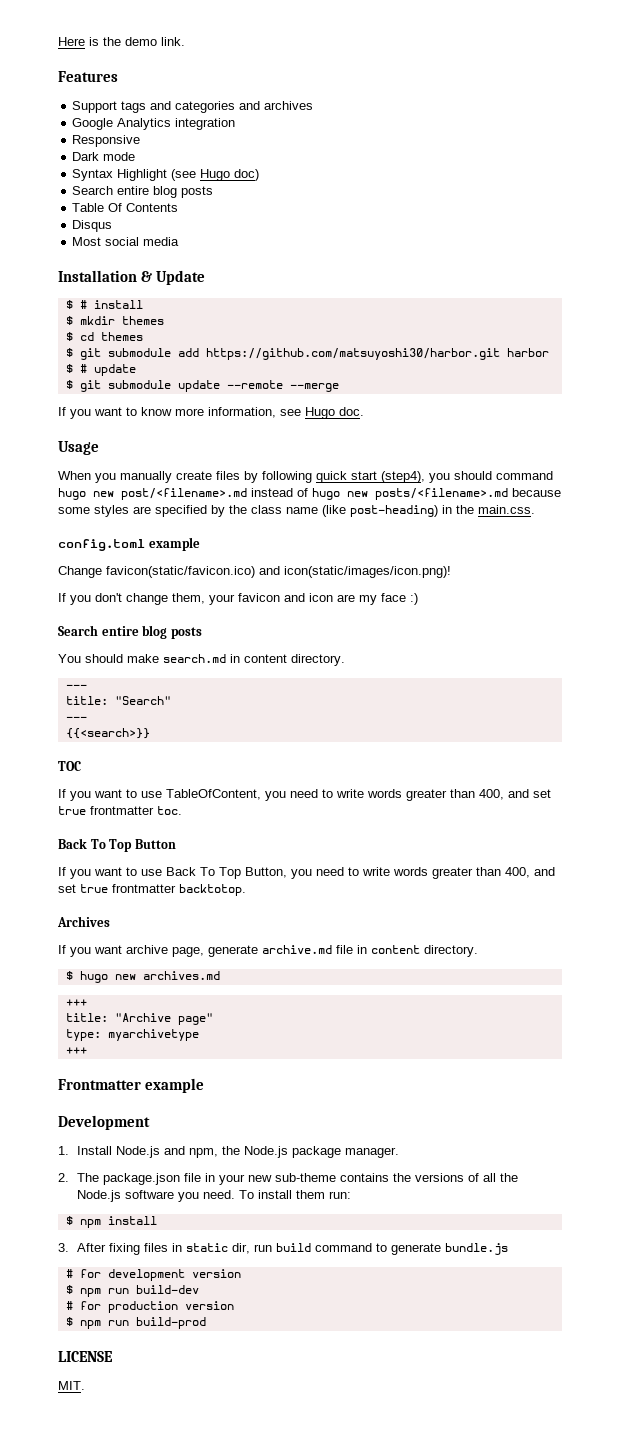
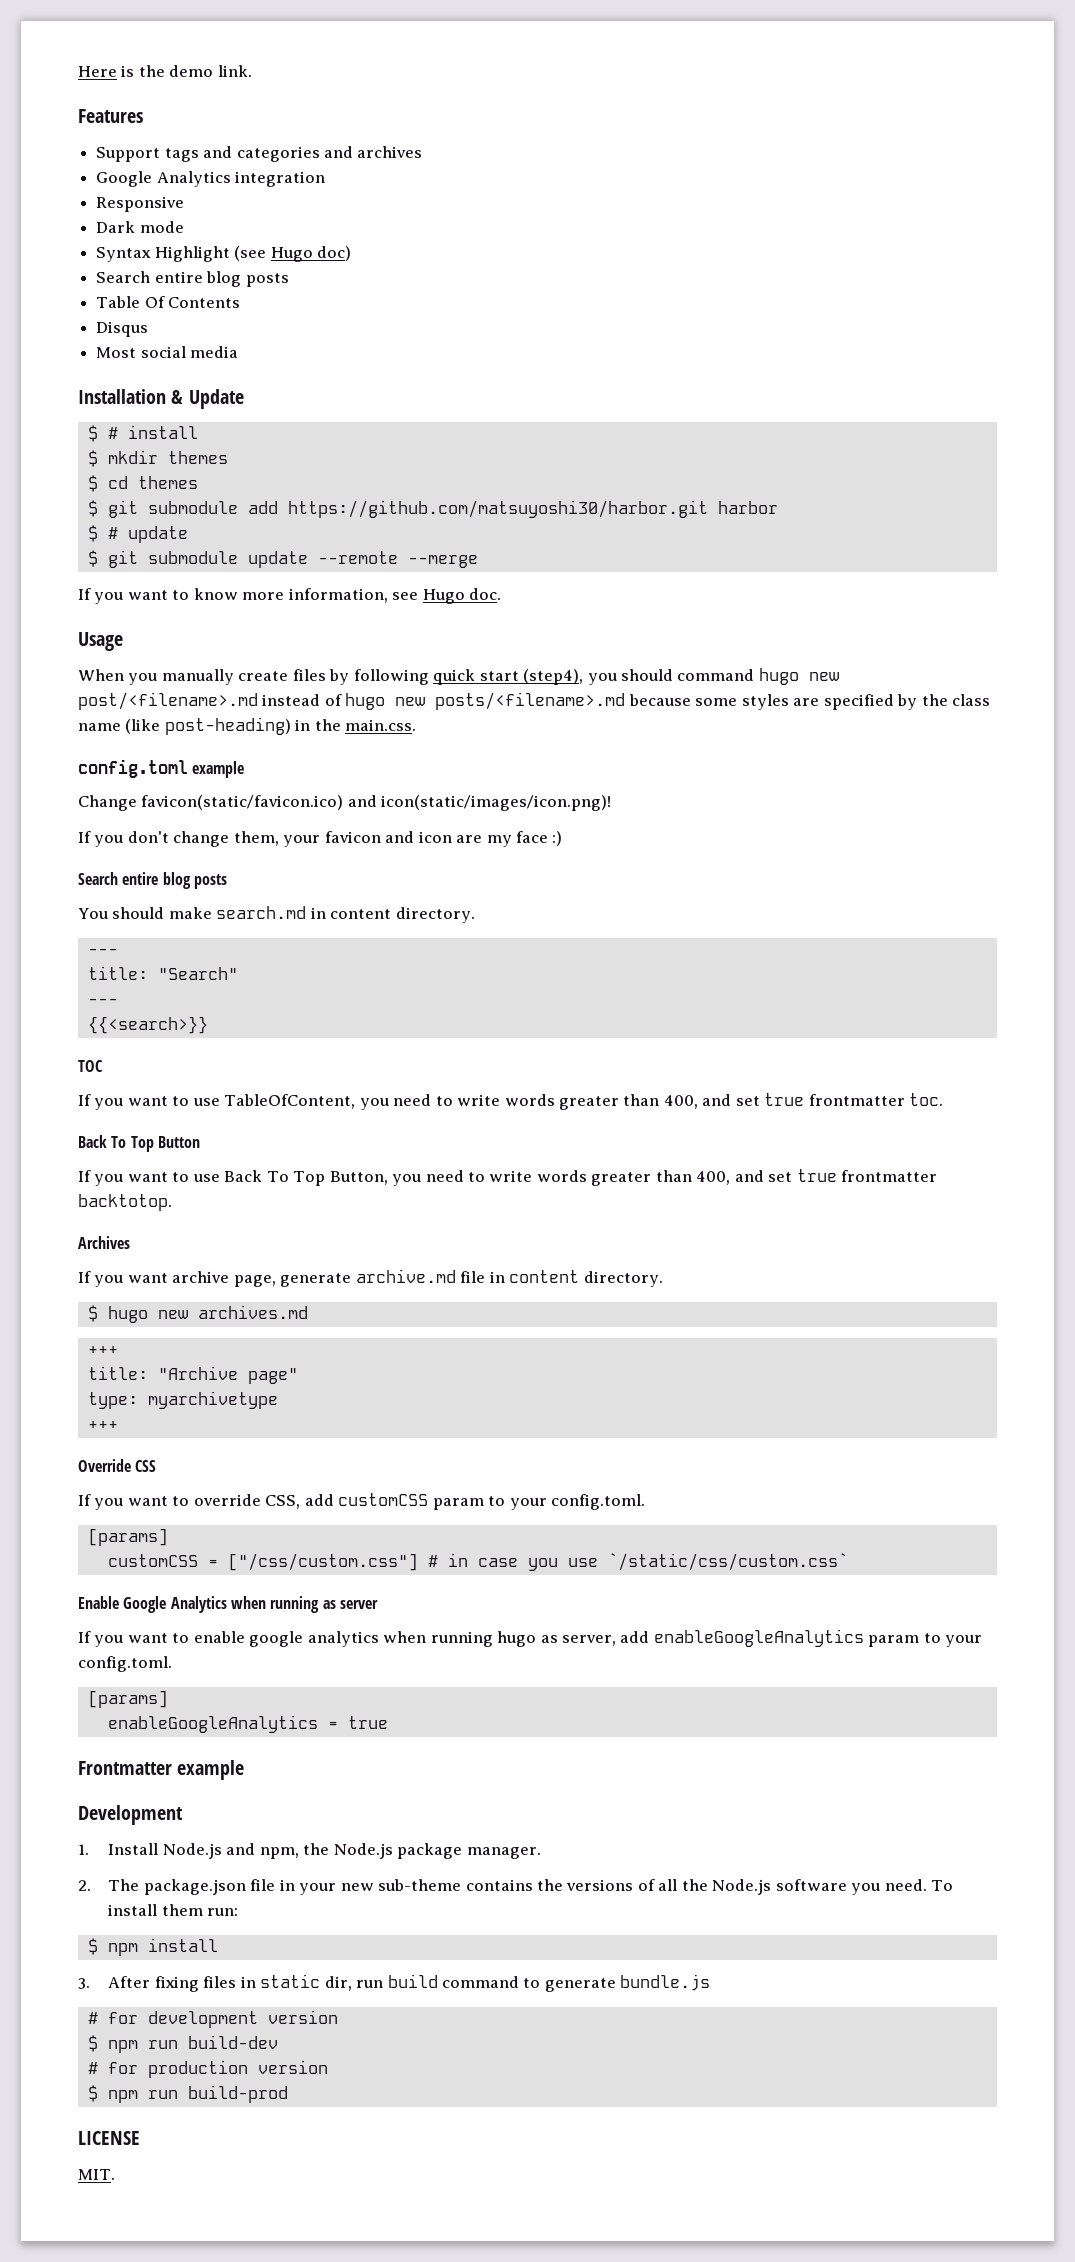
(87, 1050) none -> [78,1459,157,1472] [78,1493,646,1510] [87,1528,168,1546] [107,1553,848,1571] [78,1596,378,1613] [78,1629,983,1647] [78,1656,172,1672] [87,1690,168,1708] [107,1715,388,1733] // Override CSS // If you want to override CSS, add customCSS param to your config.toml. // [params] // customCSS = ["/css/custom.css"] # in case you use `/static/css/custom.css` // Enable Google Analytics when running as server // If you want to enable google analytics when running hugo as server, add enableGoogleAnalytics param to your config.toml. // [params] // enableGoogleAnalytics = true

